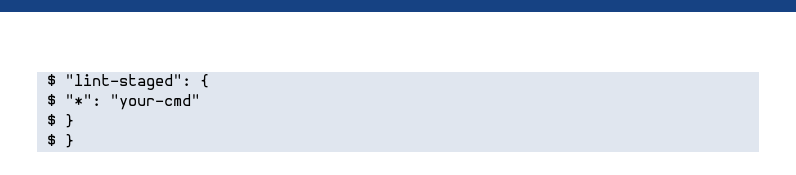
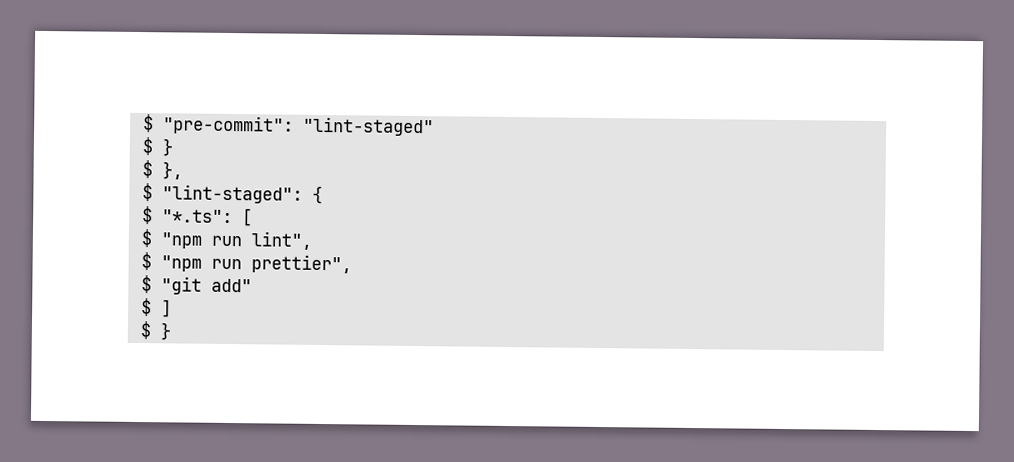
[47,74,210,90] [47,94,201,110] [47,114,75,128] [47,134,75,148] $ "lint-staged": { // $ "*": "your-cmd" // $ } // $ } -> [142,114,434,137] [141,137,173,157] [141,160,183,180] [141,183,323,204] [141,206,253,227] [140,229,312,250] [140,252,352,274] [140,275,252,295] [140,298,172,318] [139,321,171,341] $ "pre-commit": "lint-staged" // $ } // $ }, // $ "lint-staged": { // $ "*.ts": [ // $ "npm run lint", // $ "npm run prettier", // $ "git add" // $ ] // $ }

